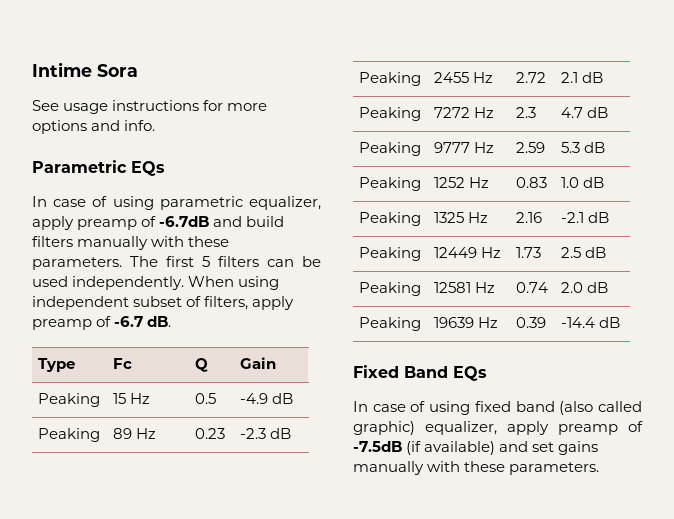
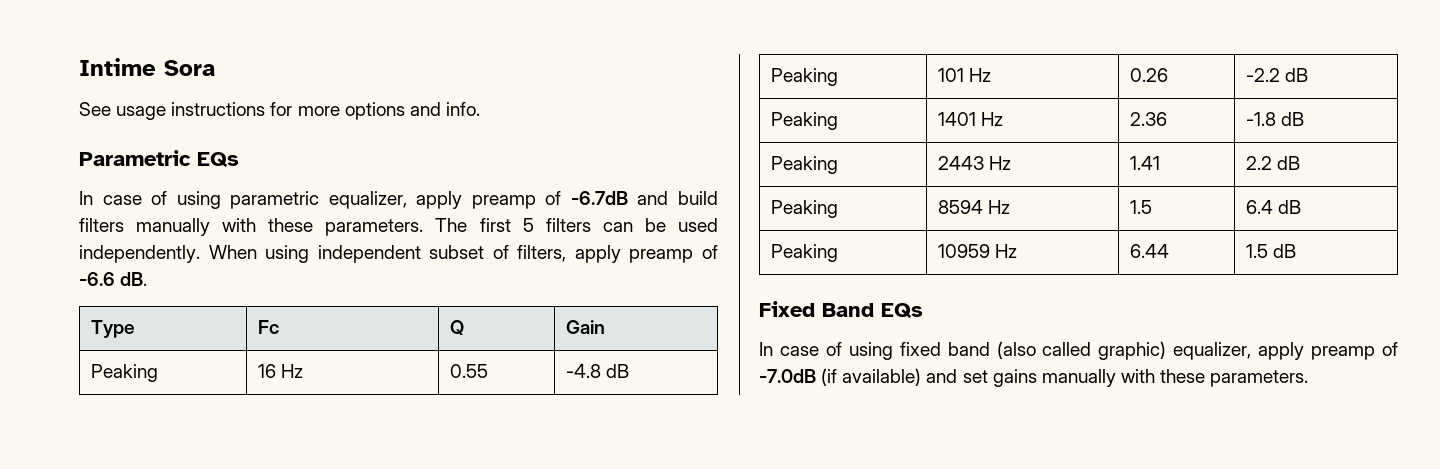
[114,316,144,327] -6.7 -> [79,272,115,286] -6.6
[113,393,151,404] [195,393,217,404] [240,393,294,404] [38,428,101,442] [113,428,157,439] [195,428,226,439] [240,428,292,439] [359,72,422,86] [434,72,494,83] [516,72,547,83] [561,72,604,83] [359,107,422,121] [434,107,495,118] [516,107,537,118] [561,107,609,118] [359,142,422,156] [434,142,495,153] [516,142,546,153] [561,142,606,153] [359,177,422,191] [434,177,490,188] [516,177,548,188] [561,177,605,188] [359,212,422,226] [434,212,489,223] [516,212,543,223] [561,212,610,223] [359,247,422,261] [434,247,502,258] [516,247,542,258] [561,247,607,258] [359,282,422,296] [434,282,496,293] [516,282,549,293] [561,282,609,293] [359,317,422,331] [434,317,499,328] [516,317,547,328] [561,317,596,328] 15 Hz | 0.5 | -4.9 dB // Peaking | 89 Hz | 0.23 | -2.3 dB // Peaking | 2455 Hz | 2.72 | 2.1 dB // Peaking | 7272 Hz | 2.3 | 4.7 dB // Peaking | 9777 Hz | 2.59 | 5.3 dB // Peaking | 1252 Hz | 0.83 | 1.0 dB // Peaking | 1325 Hz | 2.16 | -2.1 dB // Peaking | 12449 Hz | 1.73 | 2.5 dB // Peaking | 12581 Hz | 0.74 | 2.0 dB // Peaking | 19639 Hz | 0.39 | -14.4 -> [257,364,303,378] [449,364,488,378] [565,364,629,378] [770,68,838,86] [937,68,991,82] [1129,68,1168,82] [1245,68,1308,82] [770,112,838,130] [937,112,1003,126] [1129,112,1167,126] [1245,112,1304,126] [770,156,838,174] [937,156,1011,170] [1129,156,1160,170] [1245,156,1300,170] [770,200,838,218] [937,200,1010,214] [1129,200,1152,214] [1245,200,1301,214] [770,244,838,262] [937,244,1017,258] [1129,244,1169,258] [1245,244,1268,258] 16 Hz | 0.55 | -4.8 dB // Peaking | 101 Hz | 0.26 | -2.2 dB // Peaking | 1401 Hz | 2.36 | -1.8 dB // Peaking | 2443 Hz | 1.41 | 2.2 dB // Peaking | 8594 Hz | 1.5 | 6.4 dB // Peaking | 10959 Hz | 6.44 | 1.5
[353,441,402,452] -7.5dB -> [759,369,816,383] -7.0dB

